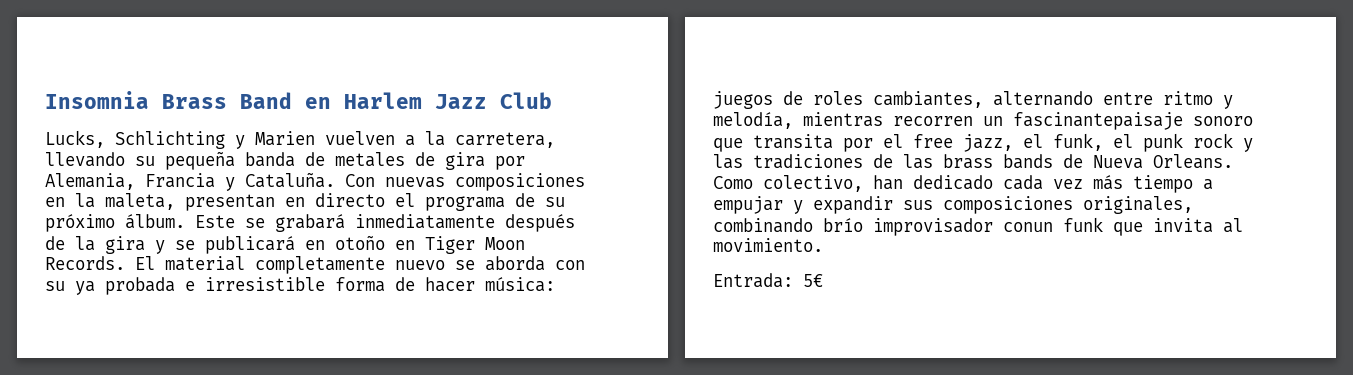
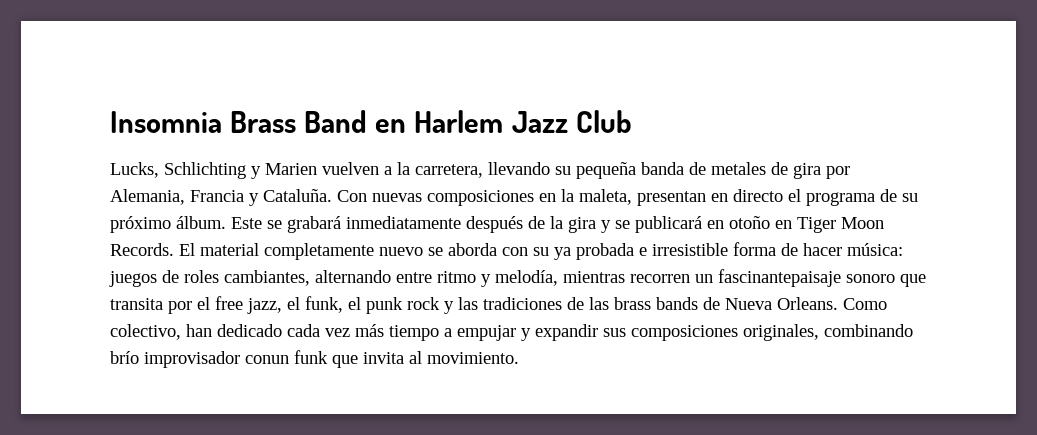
[713,273,823,288] // Entrada: 5€ -> (519, 358) none

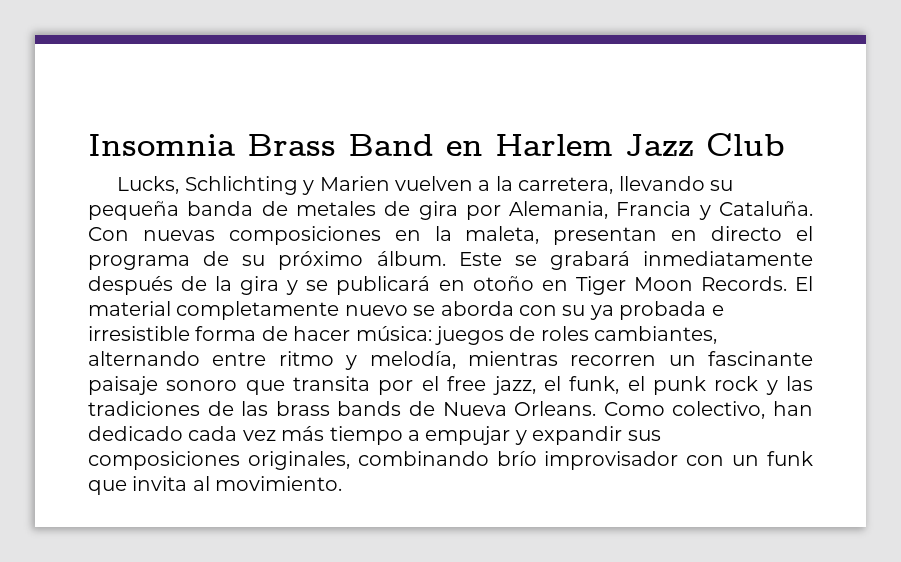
[718,269,841,287] fascinantepaisaje -> [708,351,813,366] [88,376,158,395] fascinante paisaje
[245,355,289,364] conun -> [686,455,760,466] con un

